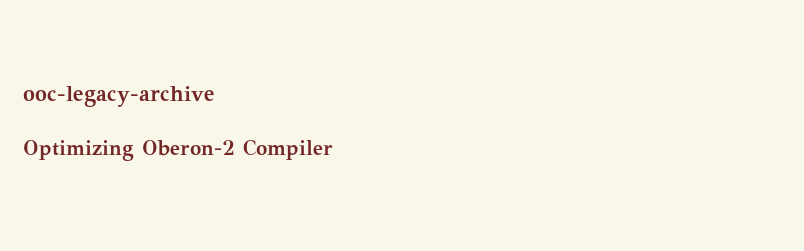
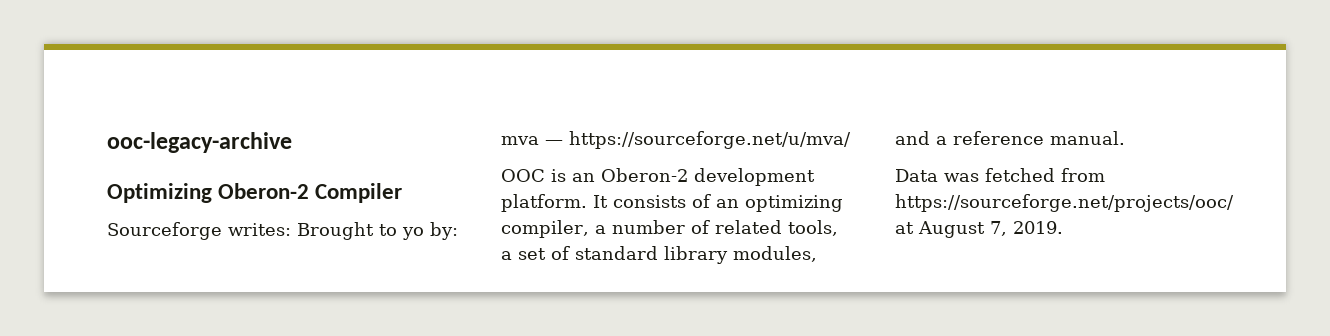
(333, 149) none -> [107,222,458,240] [501,131,851,149] [501,168,815,186] [501,194,843,212] [501,220,838,238] [501,246,817,264] [895,131,1125,145] [895,168,1105,182] [895,194,1234,212] [895,221,1063,238] // Sourceforge writes: Brought to yo by: mva — https://sourceforge.net/u/mva/ // OOC is an Oberon-2 development platform. It consists of an optimizing compiler, a number of related tools, a set of standard library modules, and a reference manual. // Data was fetched from https://sourceforge.net/projects/ooc/ at August 7, 2019.

